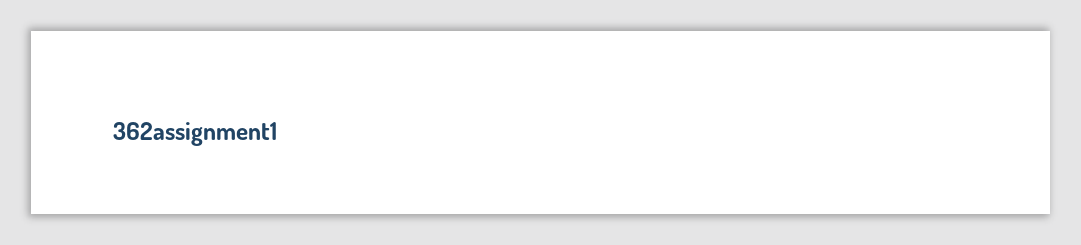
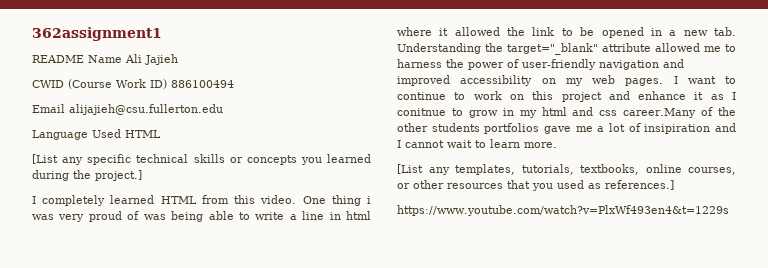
(277, 134) none -> [32,54,178,65] [32,79,234,89] [32,104,223,115] [32,129,161,140] [32,154,371,165] [32,170,142,181] [32,195,372,206] [32,211,372,222] [397,27,736,38] [397,43,736,55] [397,59,684,70] [397,75,736,86] [397,91,736,102] [397,107,736,118] [397,123,736,134] [397,139,557,148] [397,164,736,175] [397,180,674,191] [397,205,729,216] // README Name Ali Jajieh // CWID (Course Work ID) 886100494 // Email alijajieh@csu.fullerton.edu // Language Used HTML // [List any specific technical skills or concepts you learned during the project.] // I completely learned HTML from this video. One thing i was very proud of was being able to write a line in html where it allowed the link to be opened in a new tab. Understanding the target="_blank" attribute allowed me to harness the power of user-friendly navigation and improved accessibility on my web pages. I want to continue to work on this project and enhance it as I conitnue to grow in my html and css career.Many of the other students portfolios gave me a lot of insipiration and I cannot wait to learn more. // [List any templates, tutorials, textbooks, online courses, or other resources that you used as references.] // https://www.youtube.com/watch?v=PlxWf493en4&t=1229s

